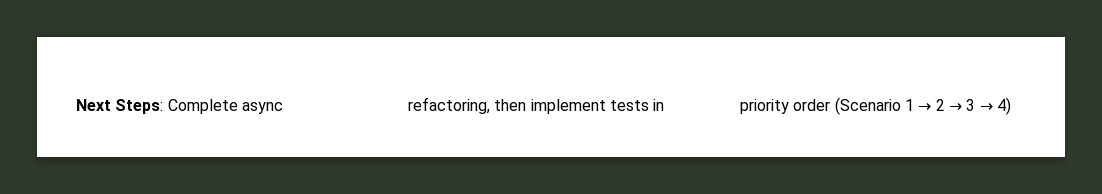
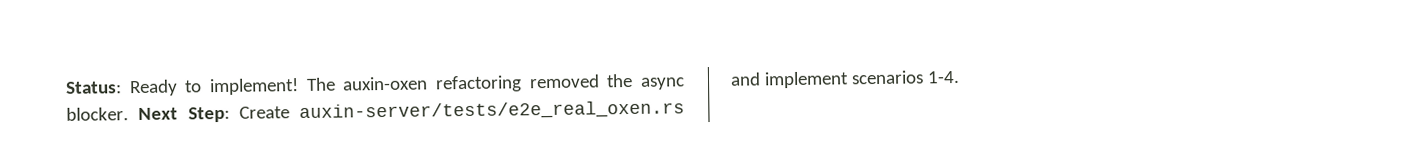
[76,97,1011,115] Next Steps: Complete async refactoring, then implement tests in priority order (Scenario 1 → 2 → 3 → 4) -> [65,73,685,97] [66,100,685,123] [730,70,960,89] Status: Ready to implement! The auxin-oxen refactoring removed the async blocker. Next Step: Create auxin-server/tests/e2e_real_oxen.rs and implement scenarios 1-4.

